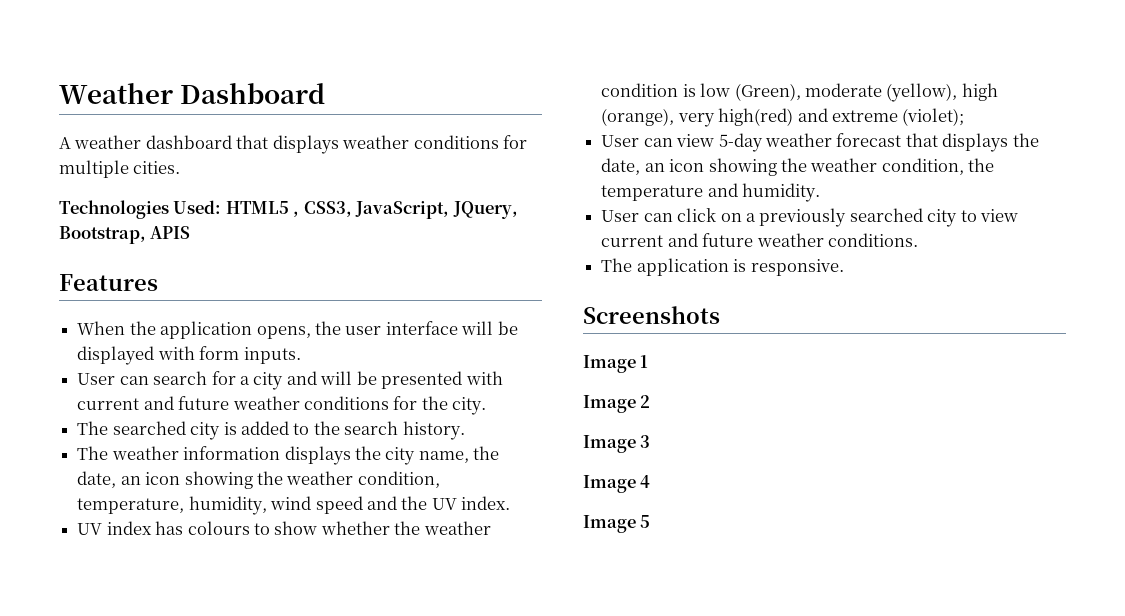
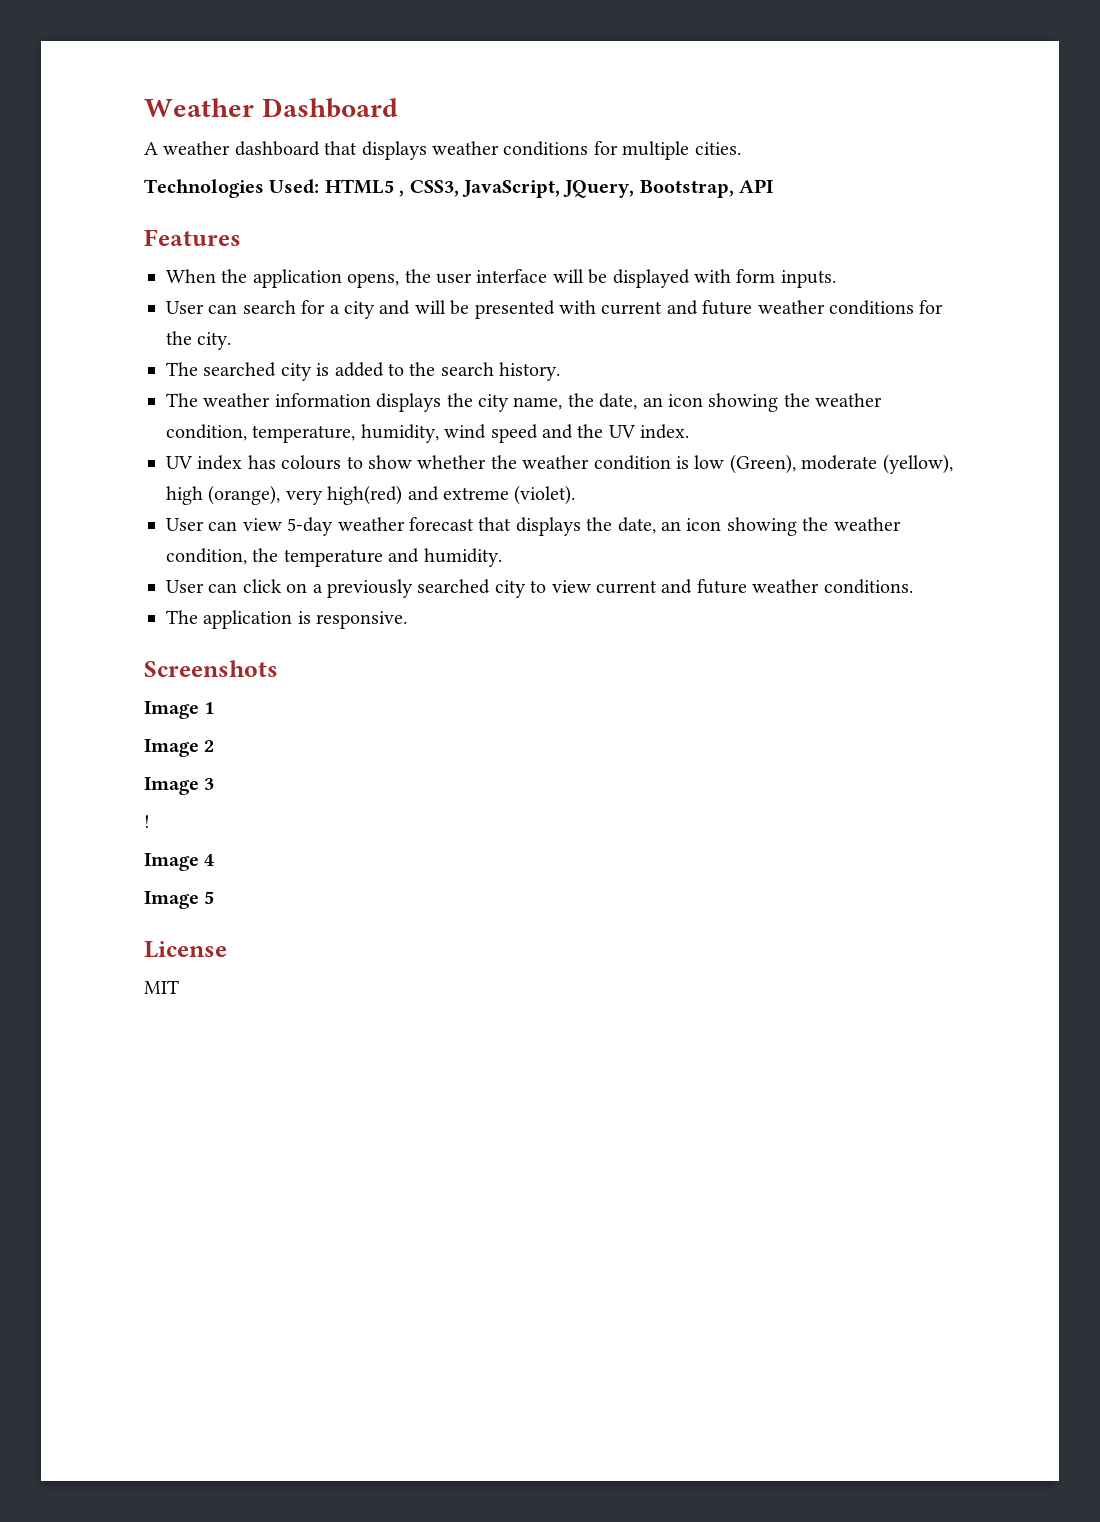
[150,226,191,239] APIS -> [739,179,774,193] API
[902,108,965,126] (violet); -> [514,485,576,505] (violet).
(651, 441) none -> [144,815,150,828] // !
(651, 521) none -> [144,941,227,958] [144,980,179,994] // License // MIT

